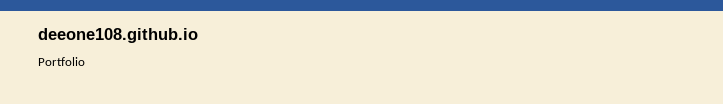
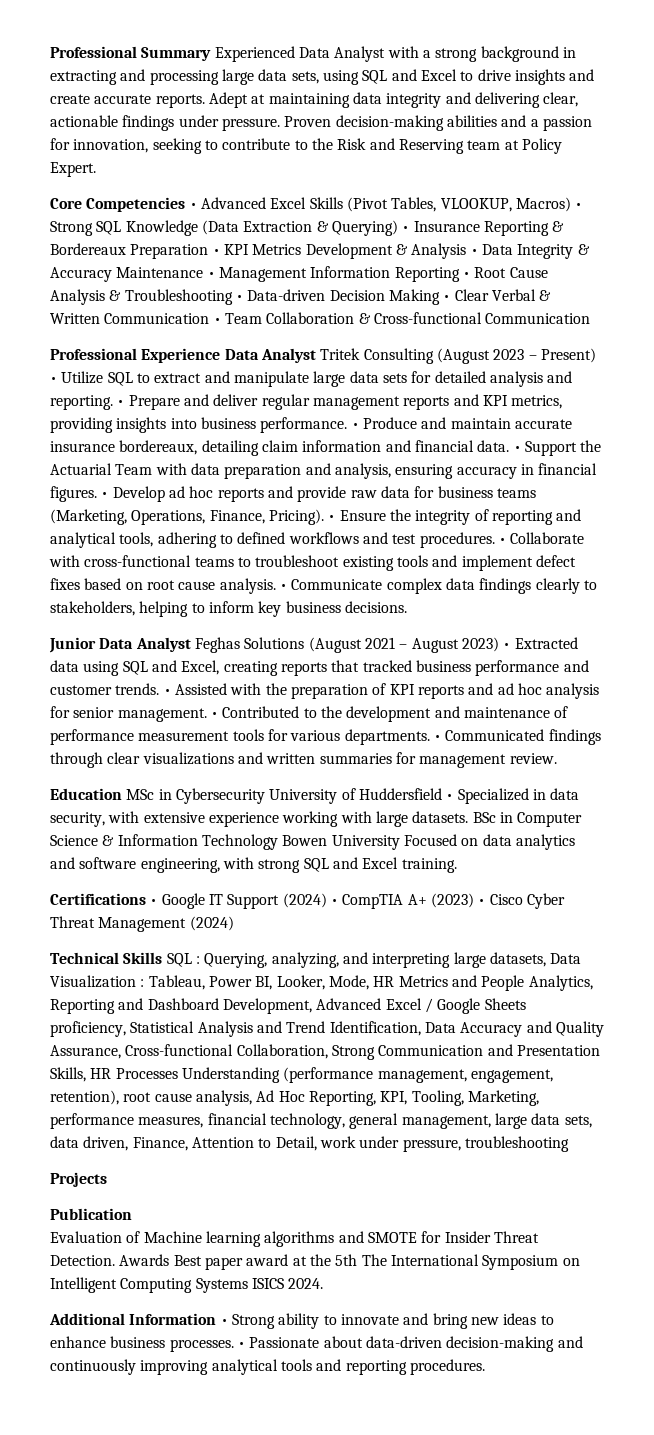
[38,28,198,43] [38,57,85,66] deeone108.github.io // Portfolio -> [50,46,576,62] [50,69,595,85] [50,92,579,108] [50,115,592,131] [50,138,562,154] [50,162,96,177] [50,197,583,212] [50,220,565,236] [50,243,590,259] [50,266,548,282] [50,289,552,305] [50,312,591,324] [50,348,596,364] [50,371,573,387] [50,394,563,410] [50,417,572,433] [50,440,602,456] [50,463,598,479] [50,486,536,502] [50,509,582,525] [50,532,585,548] [49,555,576,571] [50,578,597,594] [50,601,407,617] [49,637,578,653] [50,660,589,676] [50,683,600,699] [50,706,569,722] [50,729,601,745] [50,752,557,768] [50,788,580,804] [50,811,583,827] [50,834,575,850] [50,857,457,873] [50,893,565,909] [50,916,234,932] [50,952,582,968] [50,975,593,991] [50,998,526,1014] [50,1021,604,1037] [50,1044,600,1060] [50,1067,553,1083] [50,1090,539,1106] [50,1113,592,1129] [50,1136,569,1152] [50,1172,107,1187] [50,1208,132,1220] [50,1231,539,1247] [50,1254,580,1270] [50,1277,324,1293] [49,1313,554,1329] [50,1336,583,1352] [50,1359,485,1375] Professional Summary Experienced Data Analyst with a strong background in extracting and processing large data sets, using SQL and Excel to drive insights and create accurate reports. Adept at maintaining data integrity and delivering clear, actionable findings under pressure. Proven decision-making abilities and a passion for innovation, seeking to contribute to the Risk and Reserving team at Policy Expert. // Core Competencies • Advanced Excel Skills (Pivot Tables, VLOOKUP, Macros) • Strong SQL Knowledge (Data Extraction & Querying) • Insurance Reporting & Bordereaux Preparation • KPI Metrics Development & Analysis • Data Integrity & Accuracy Maintenance • Management Information Reporting • Root Cause Analysis & Troubleshooting • Data-driven Decision Making • Clear Verbal & Written Communication • Team Collaboration & Cross-functional Communication // Professional Experience Data Analyst Tritek Consulting (August 2023 – Present) • Utilize SQL to extract and manipulate large data sets for detailed analysis and reporting. • Prepare and deliver regular management reports and KPI metrics, providing insights into business performance. • Produce and maintain accurate insurance bordereaux, detailing claim information and financial data. • Support the Actuarial Team with data preparation and analysis, ensuring accuracy in financial figures. • Develop ad hoc reports and provide raw data for business teams (Marketing, Operations, Finance, Pricing). • Ensure the integrity of reporting and analytical tools, adhering to defined workflows and test procedures. • Collaborate with cross-functional teams to troubleshoot existing tools and implement defect fixes based on root cause analysis. • Communicate complex data findings clearly to stakeholders, helping to inform key business decisions. // Junior Data Analyst Feghas Solutions (August 2021 – August 2023) • Extracted data using SQL and Excel, creating reports that tracked business performance and customer trends. • Assisted with the preparation of KPI reports and ad hoc analysis for senior management. • Contributed to the development and maintenance of performance measurement tools for various departments. • Communicated findings through clear visualizations and written summaries for management review. // Education MSc in Cybersecurity University of Huddersfield • Specialized in data security, with extensive experience working with large datasets. BSc in Computer Science & Information Technology Bowen University Focused on data analytics and software engineering, with strong SQL and Excel training. // Certifications • Google IT Support (2024) • CompTIA A+ (2023) • Cisco Cyber Threat Management (2024) // Technical Skills SQL : Querying, analyzing, and interpreting large datasets, Data Visualization : Tableau, Power BI, Looker, Mode, HR Metrics and People Analytics, Reporting and Dashboard Development, Advanced Excel / Google Sheets proficiency, Statistical Analysis and Trend Identification, Data Accuracy and Quality Assurance, Cross-functional Collaboration, Strong Communication and Presentation Skills, HR Processes Understanding (performance management, engagement, retention), root cause analysis, Ad Hoc Reporting, KPI, Tooling, Marketing, performance measures, financial technology, general management, large data sets, data driven, Finance, Attention to Detail, work under pressure, troubleshooting // Projects // Publication // Evaluation of Machine learning algorithms and SMOTE for Insider Threat Detection. Awards Best paper award at the 5th The International Symposium on Intelligent Computing Systems ISICS 2024. // Additional Information • Strong ability to innovate and bring new ideas to enhance business processes. • Passionate about data-driven decision-making and continuously improving analytical tools and reporting procedures.

